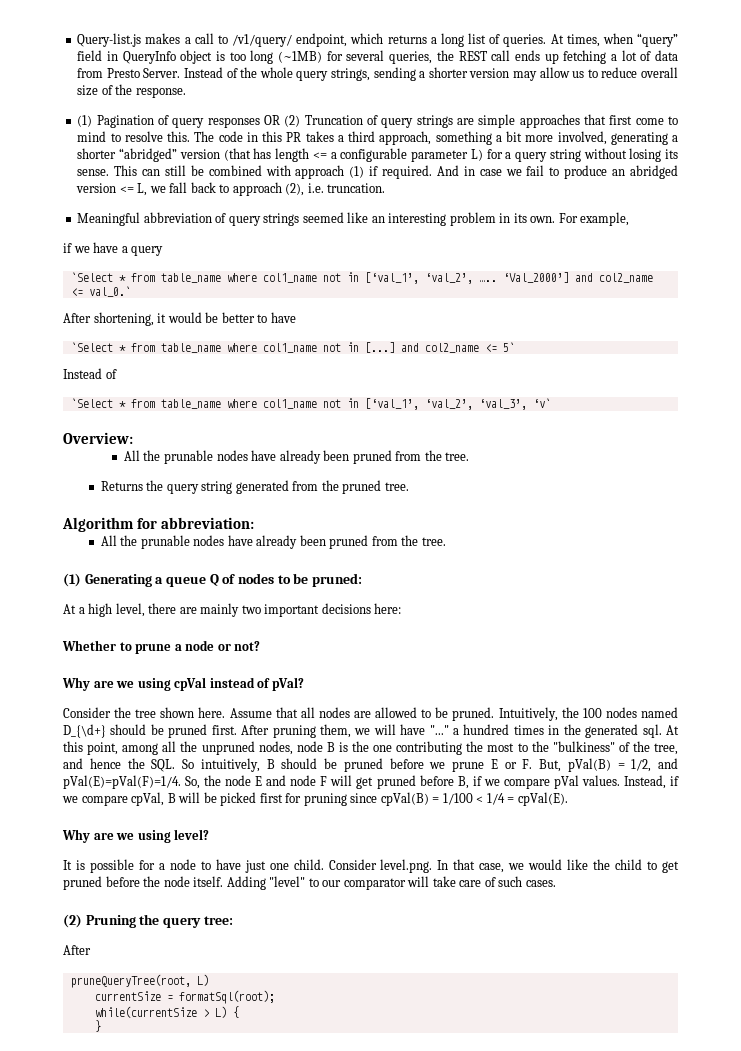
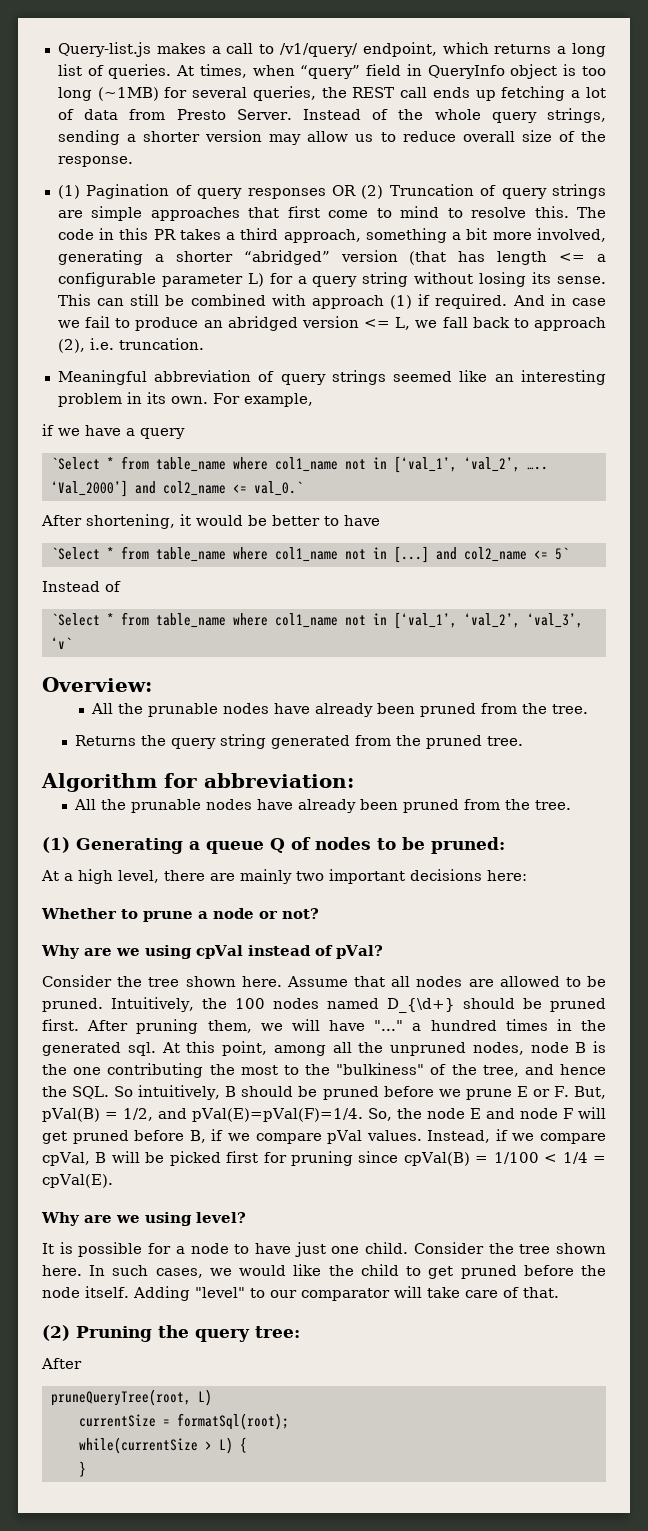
[380,859,505,873] level.png. In that case, -> [488,1243,607,1254] [42,1265,203,1278] the tree shown here. In such cases,
[498,876,556,887] such cases. -> [523,1287,559,1298] that.

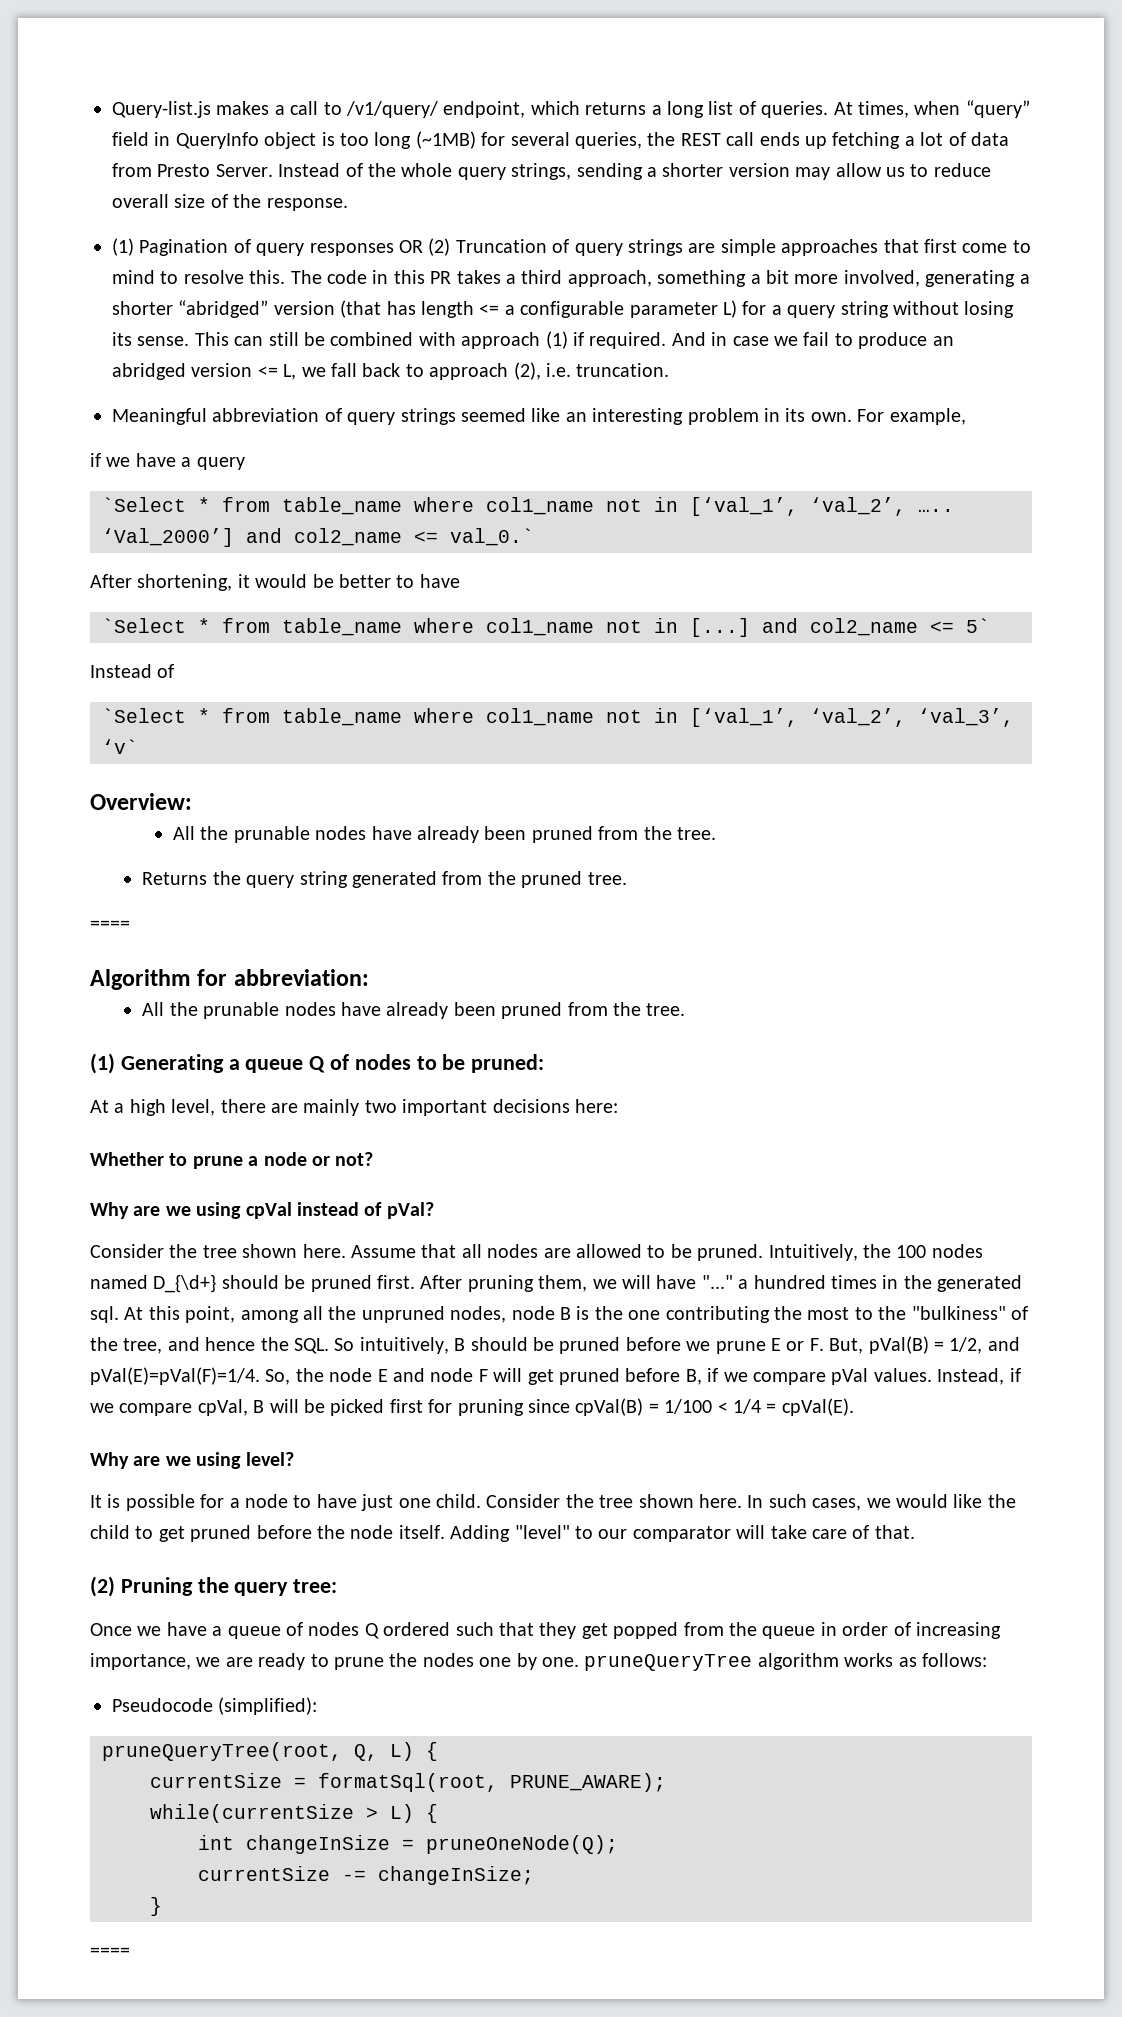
(524, 741) none -> [90,920,130,930] // ====
[41,1358,82,1369] After -> [90,1622,1001,1639] [90,1653,987,1671] [112,1697,318,1715] Once we have a queue of nodes Q ordered such that they get popped from the queue in order of increasing importance, we are ready to prune the nodes one by one. pruneQueryTree algorithm works as follows: // Pseudocode (simplified):
[197,1389,212,1406] L) -> [354,1742,438,1761] Q, L) {
[176,1413,289,1430] formatSql(root); -> [318,1773,666,1792] formatSql(root, PRUNE_AWARE);
(247, 1445) none -> [198,1835,618,1854] [198,1866,534,1885] // int changeInSize = pruneOneNode(Q); // currentSize -= changeInSize;
(86, 1469) none -> [90,1947,130,1957] // ====

